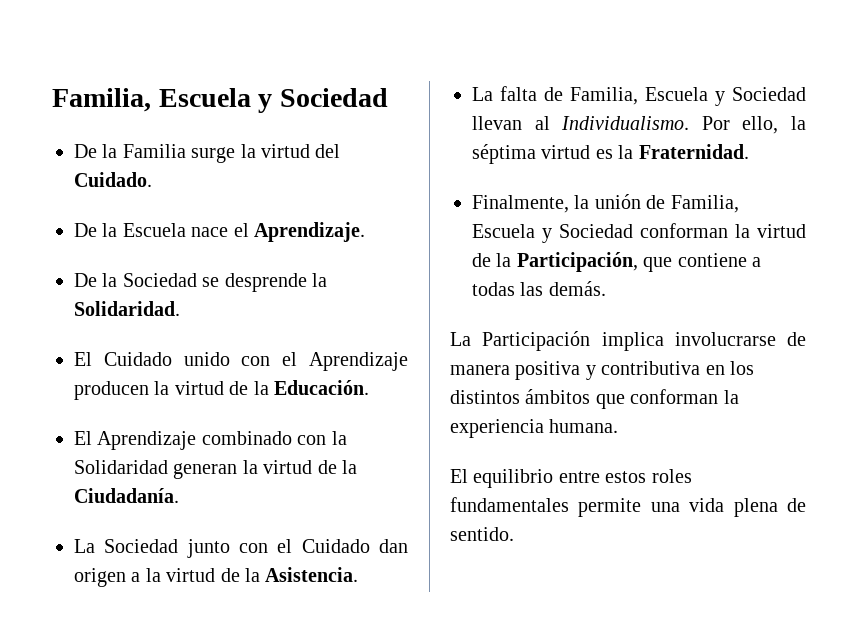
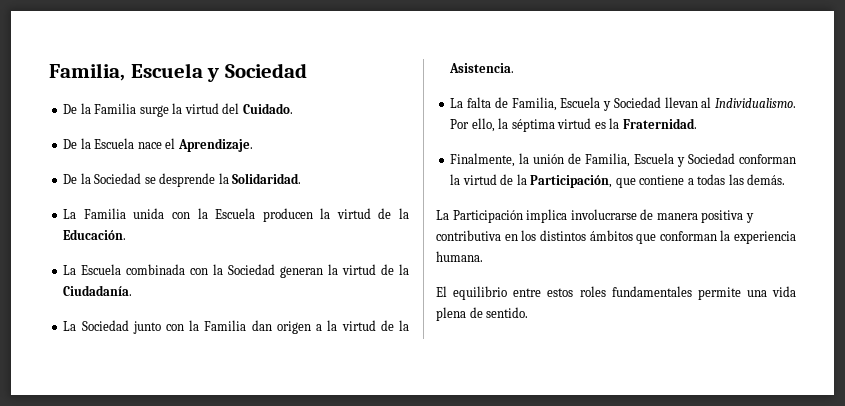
[74,352,408,371] El Cuidado unido con el Aprendizaje -> [63,208,256,219] La Familia unida con la Escuela
[74,431,347,450] [74,460,168,474] El Aprendizaje combinado con la Solidaridad -> [63,264,276,275] La Escuela combinada con la Sociedad
[277,539,370,553] el Cuidado -> [189,320,247,331] la Familia

